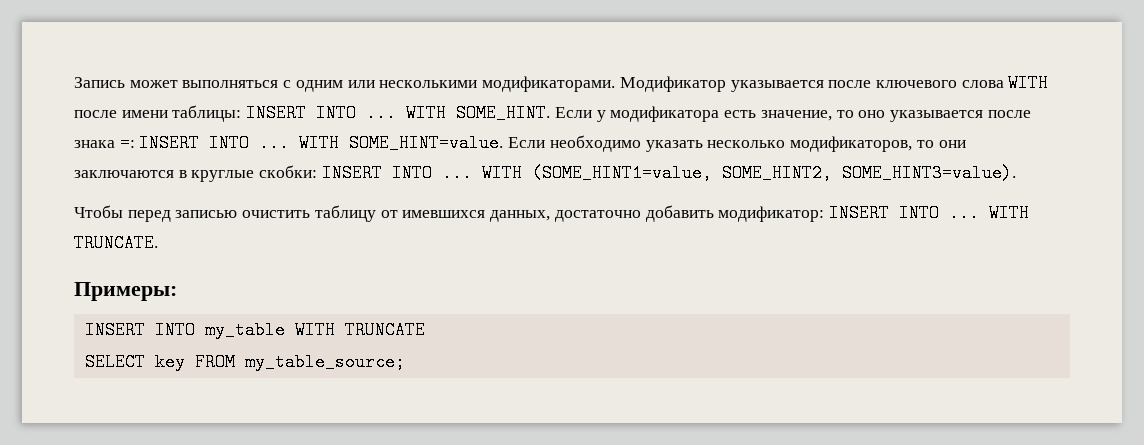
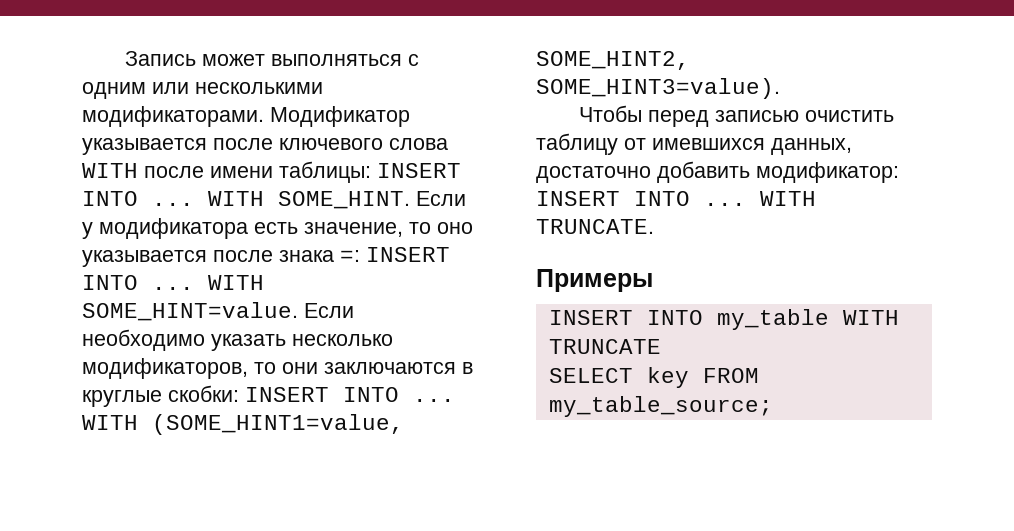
[74,282,177,301] Примеры: -> [536,269,653,292] Примеры

